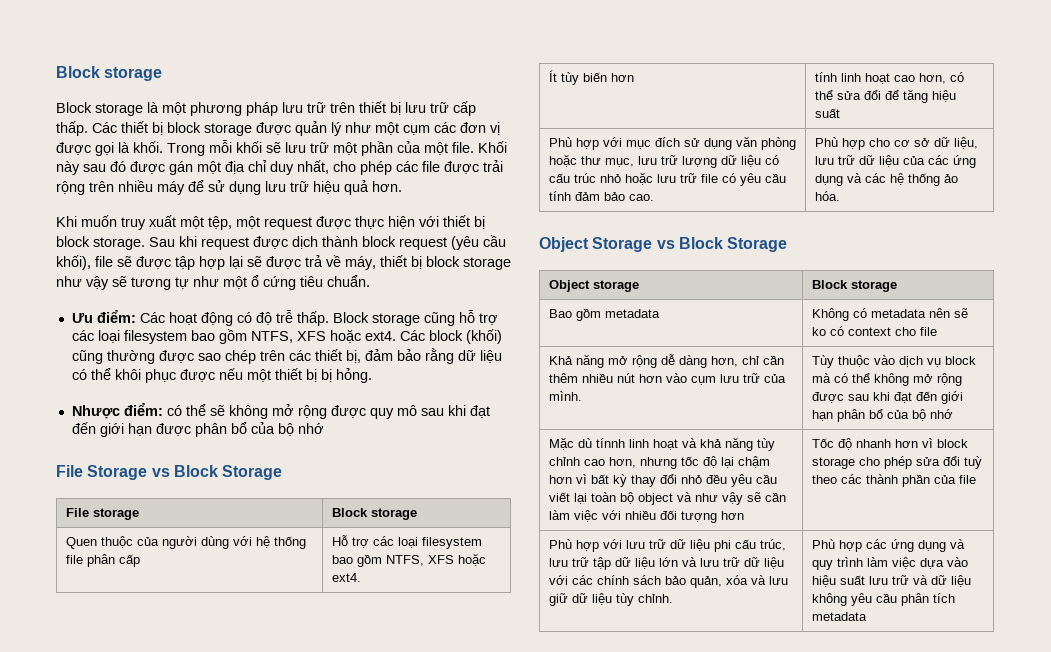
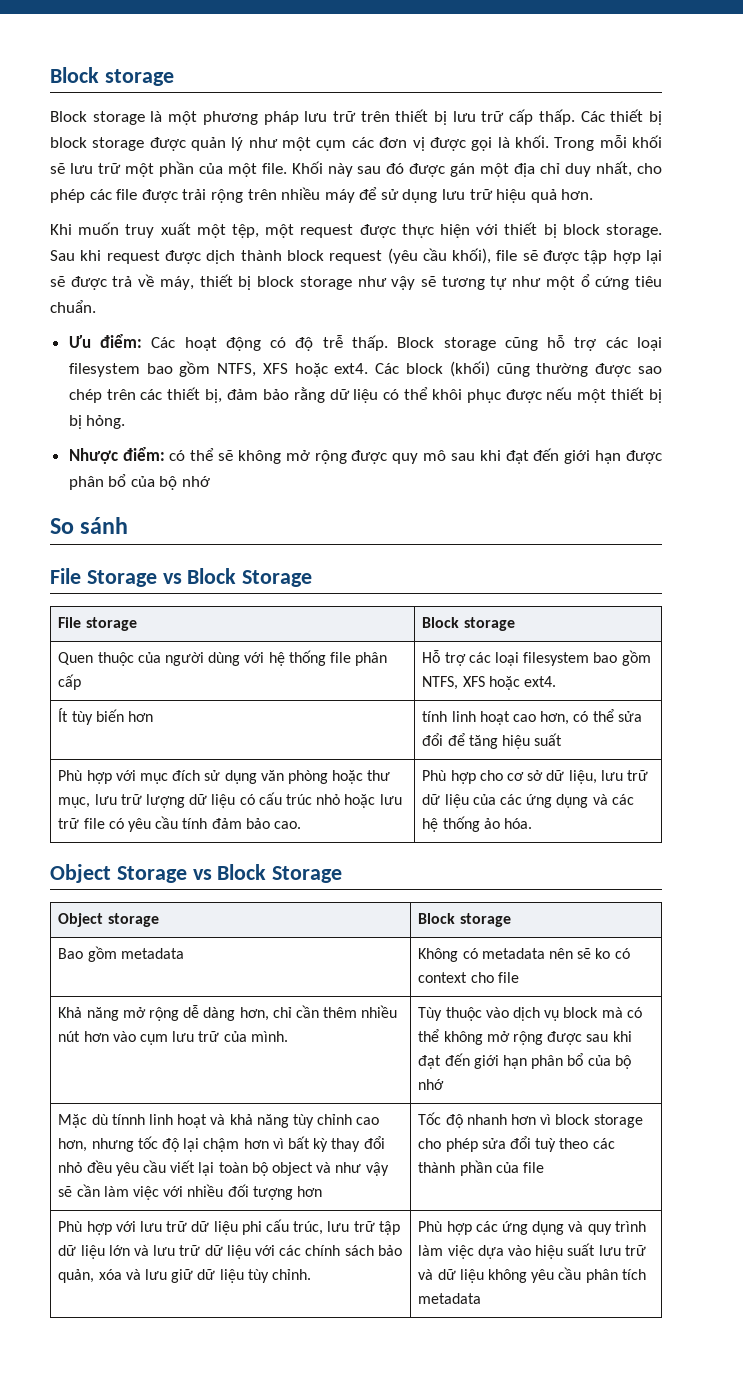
(324, 428) none -> [50,517,129,534] // So sánh

